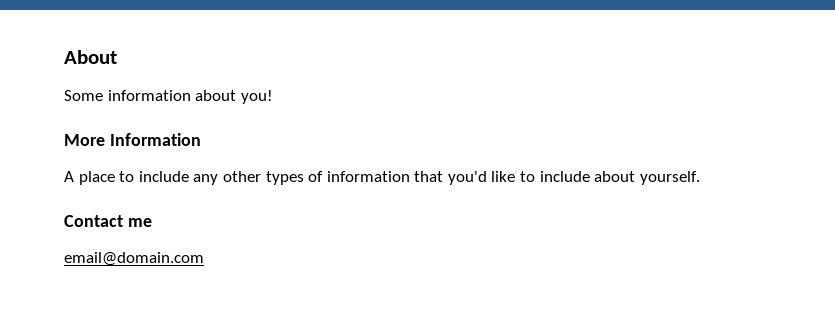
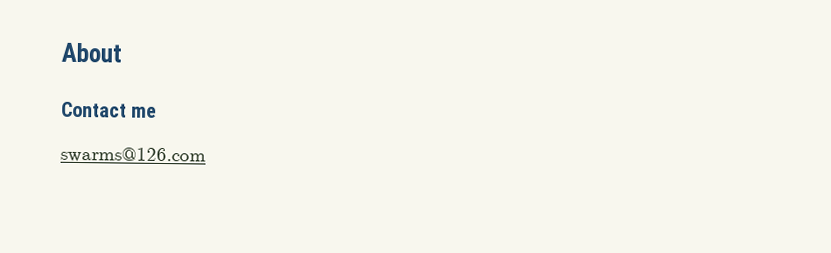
[64,90,273,104] [64,133,201,146] [64,171,700,185] // Some information about you! // More Information // A place to include any other types of information that you'd like to include about yourself. -> (122, 52) none
[64,252,204,266] email@domain.com -> [60,146,206,164] swarms@126.com

